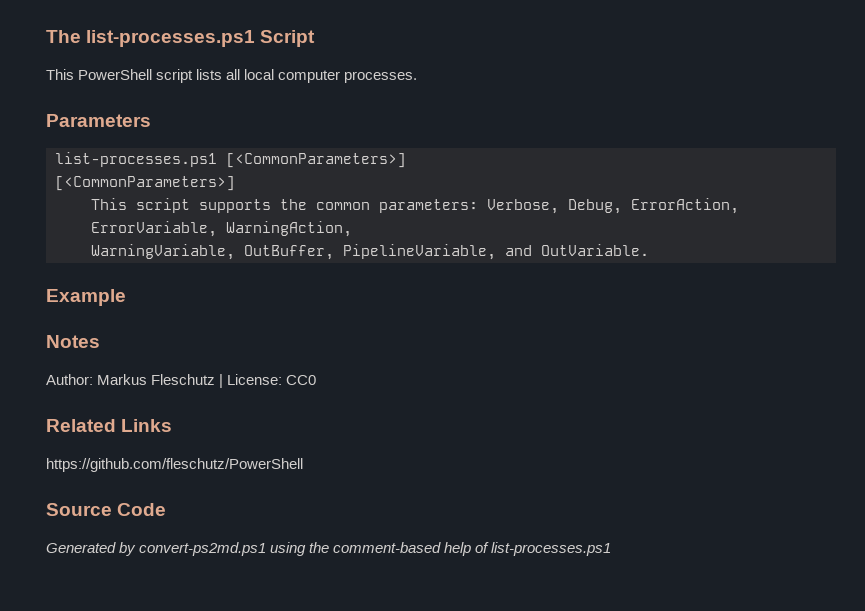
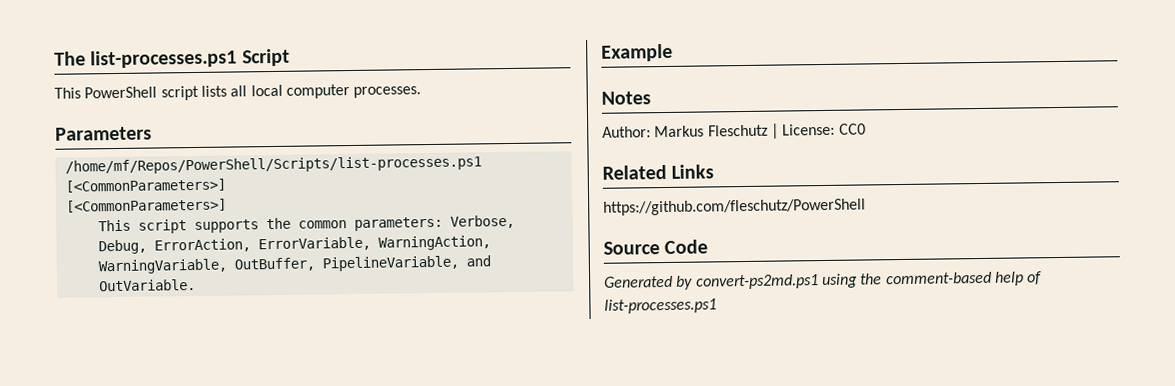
[55,152,217,167] list-processes.ps1 -> [64,155,482,175] /home/mf/Repos/PowerShell/Scripts/list-processes.ps1

